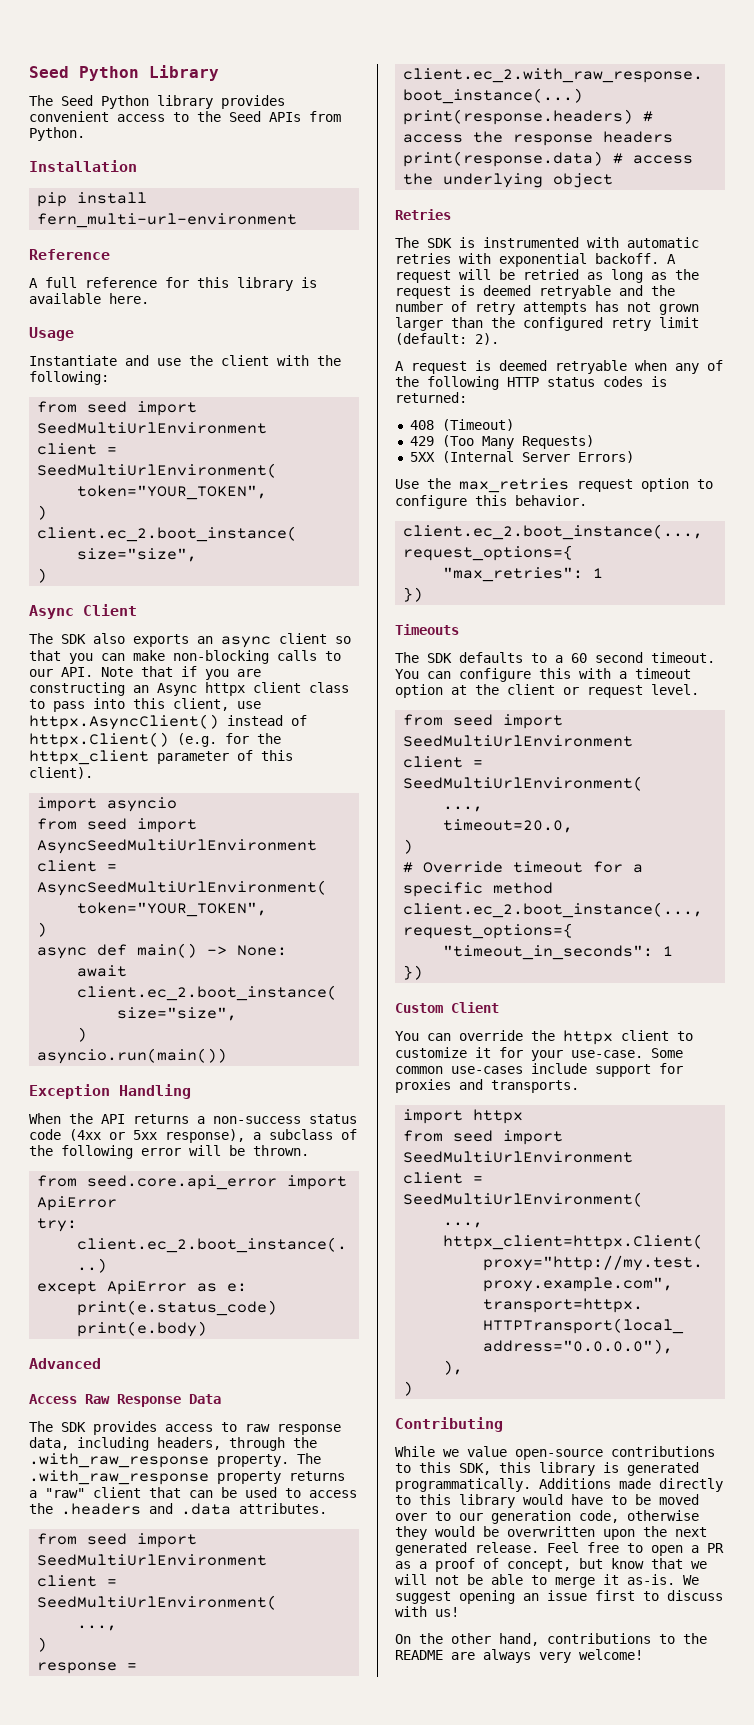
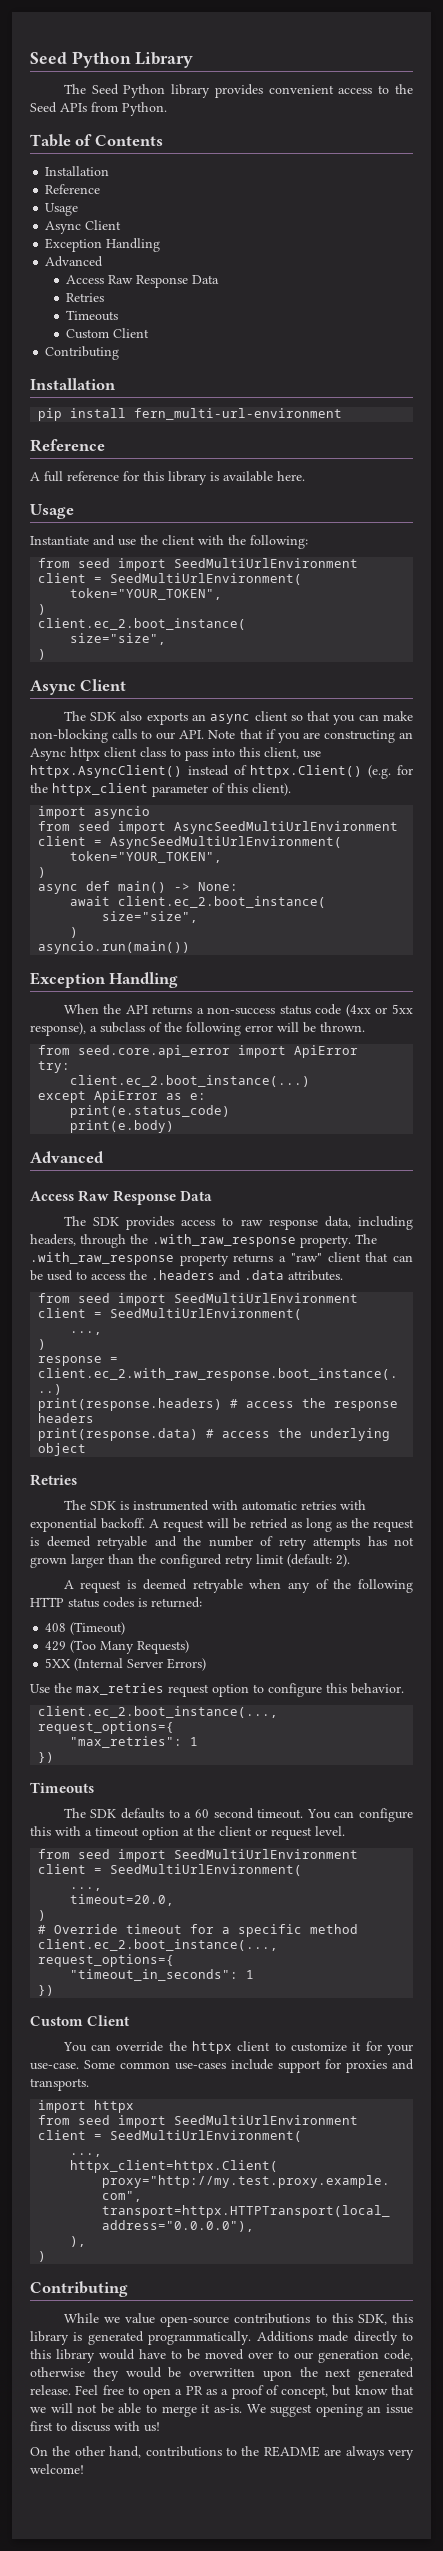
(85, 134) none -> [30,134,163,147] [45,166,110,176] [45,184,101,194] [45,203,79,216] [45,220,122,234] [45,238,161,252] [45,256,104,267] [66,275,220,288] [66,293,105,302] [66,310,119,321] [66,328,150,339] [45,346,120,360] // Table of Contents // Installation // Reference // Usage // Async Client // Exception Handling // Advanced // Access Raw Response Data // Retries // Timeouts // Custom Client // Contributing

